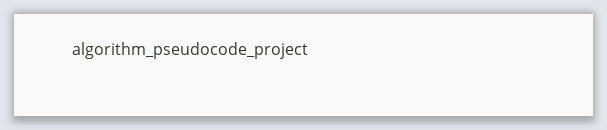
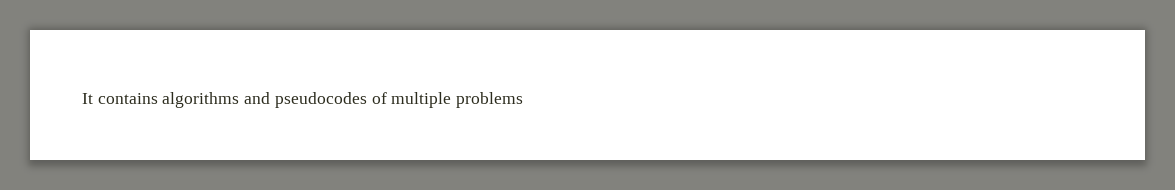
[72,42,308,59] algorithm_pseudocode_project -> [82,92,524,108] It contains algorithms and pseudocodes of multiple problems

